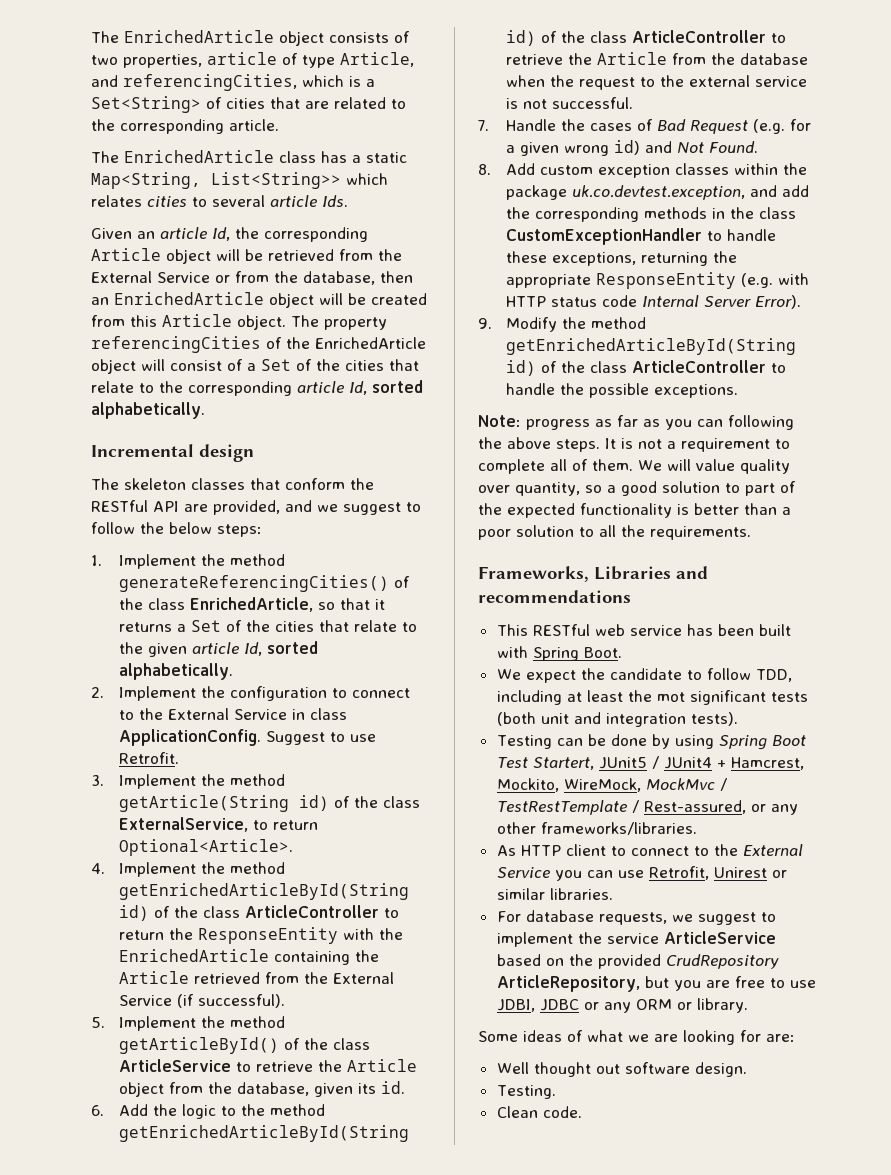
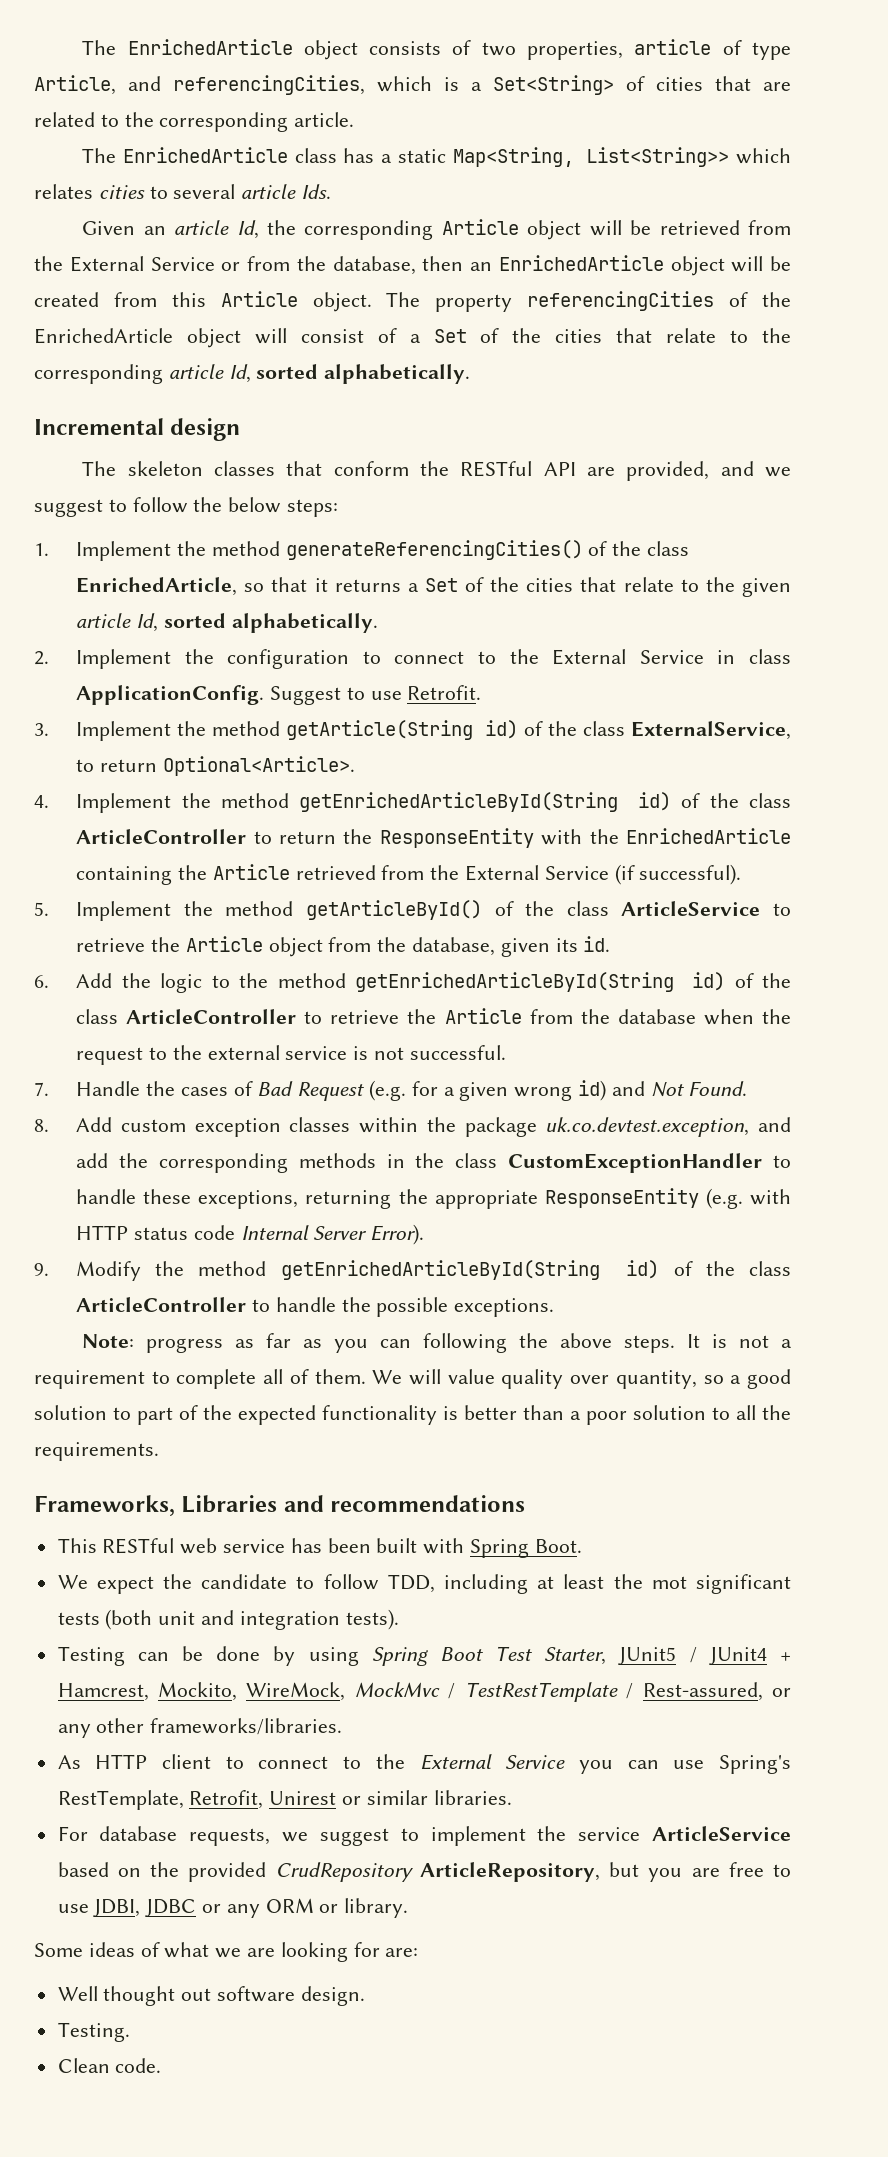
[532,757,594,770] Startert, -> [544,1647,607,1665] Starter,
(644, 874) none -> [718,1755,791,1774] [57,1790,184,1810] Spring's RestTemplate,

